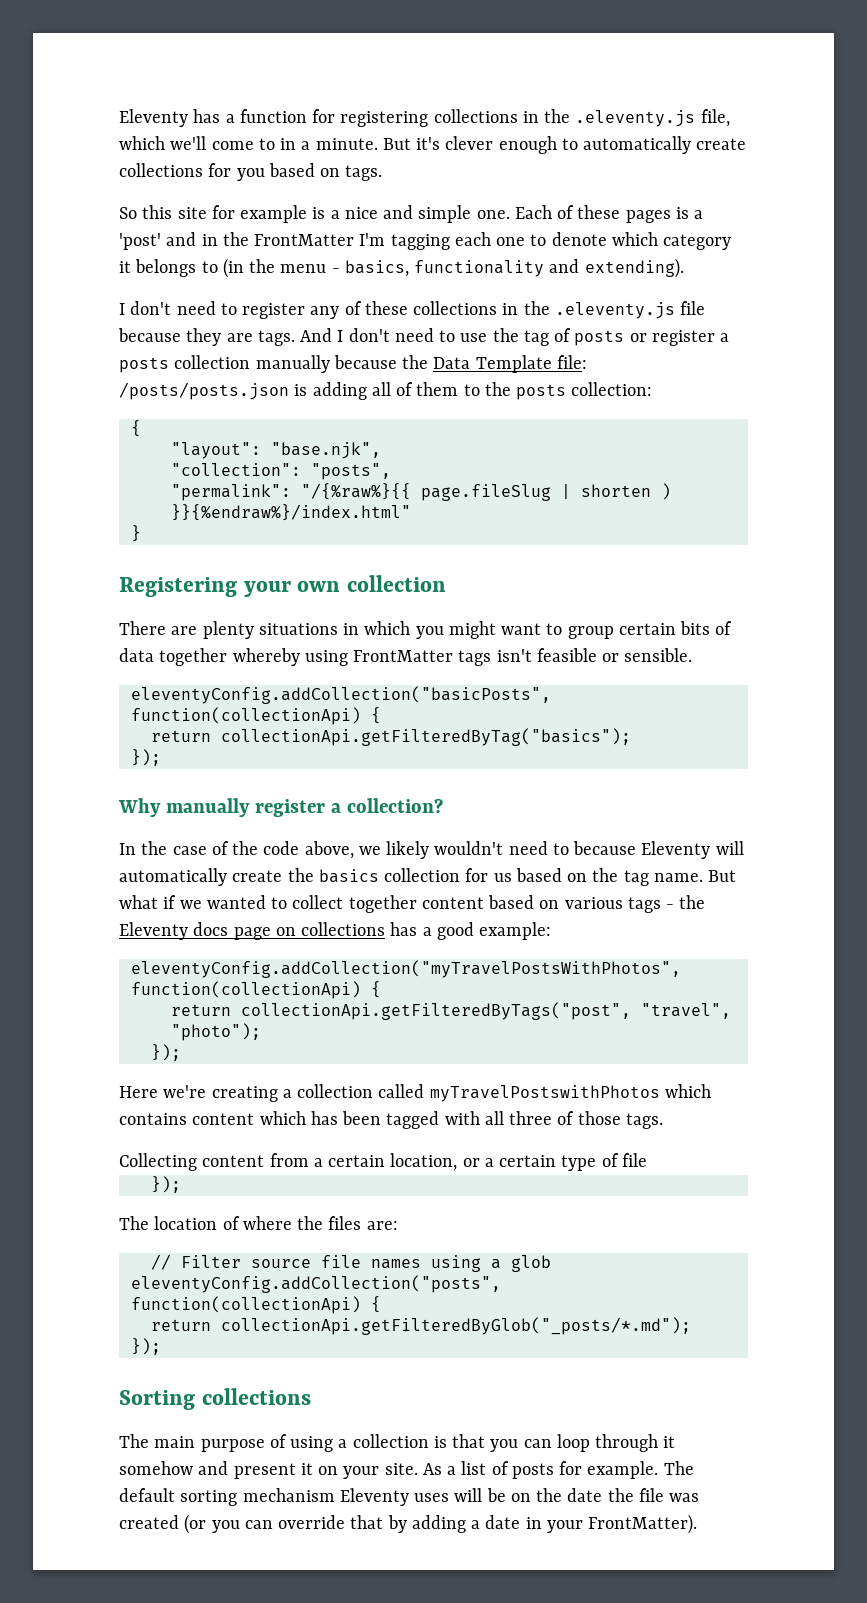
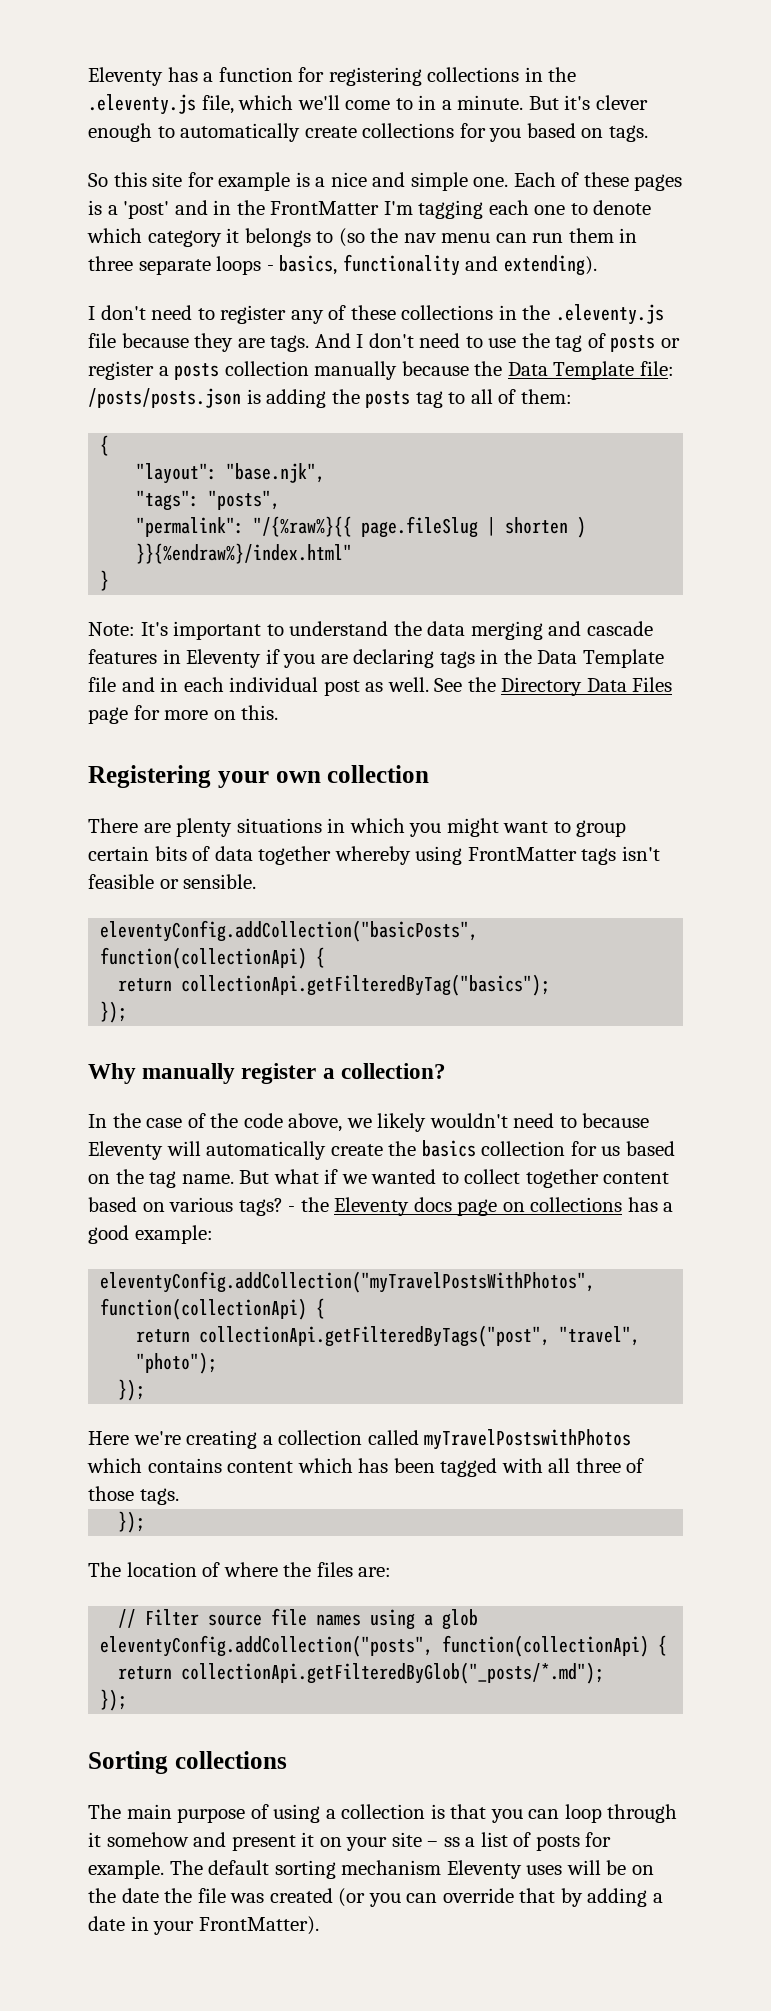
[222,258,327,278] (in the menu -> [338,228,638,247] [88,256,262,275] (so the nav menu can run them in three separate loops
[371,382,653,400] all of them to the posts collection: -> [331,389,572,408] the posts tag to all of them:
[170,463,301,476] "collection": -> [136,490,200,511] "tags":
(141, 533) none -> [88,621,653,640] [88,649,664,668] [88,677,673,696] [88,705,279,724] // Note: It's important to understand the data merging and cascade features in Eleventy if you are declaring tags in the Data Template file and in each individual post as well. See the Directory Data Files page for more on this.
[627,897,661,913] tags -> [238,1198,283,1216] tags?
[119,1153,647,1171] // Collecting content from a certain location, or a certain type of file -> (179, 1496) none
[384,1463,442,1475] site. As -> [391,1832,460,1847] site – ss

